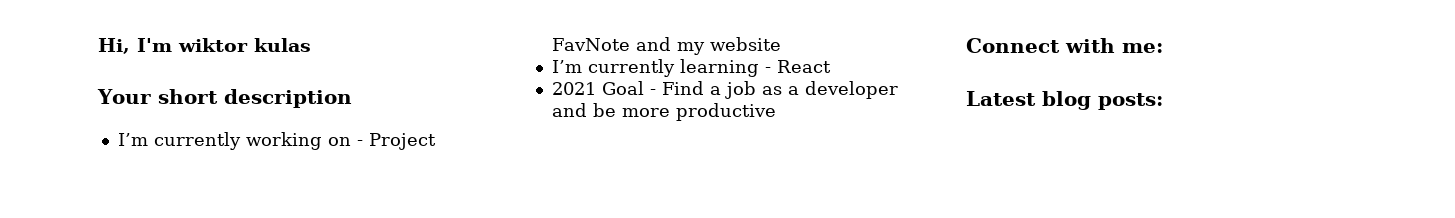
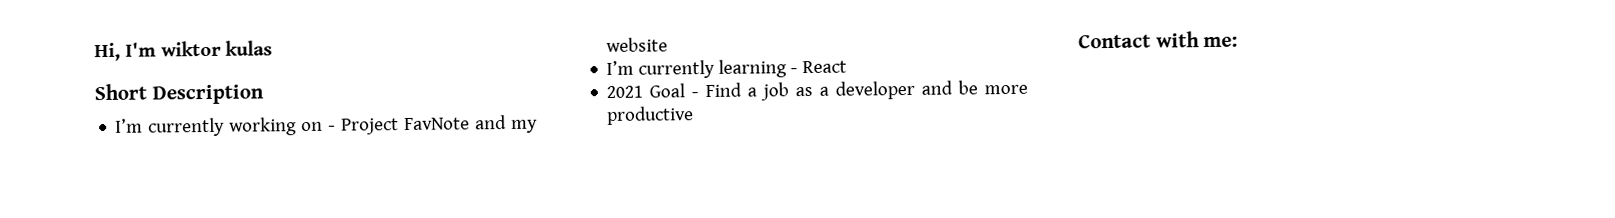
[97,89,352,108] Your short description -> [94,83,264,105] Short Description
[966,38,1060,53] Connect -> [1078,34,1151,49] Contact
[966,91,1163,110] // Latest blog posts: -> (1239, 41) none

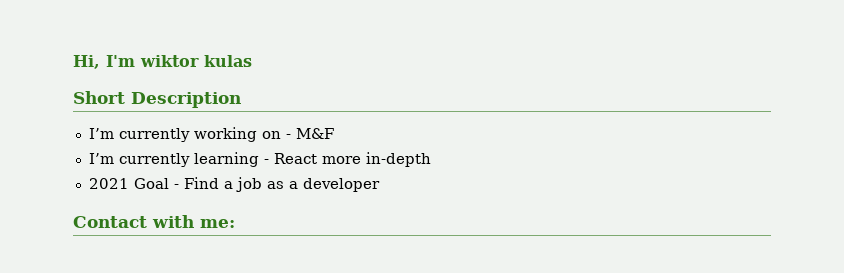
[341,114,538,135] [606,37,669,52] Project FavNote and my website -> [295,128,334,139] M&F
(848, 67) none -> [321,152,431,167] more in-depth
[921,80,1028,95] [606,106,695,125] and be more productive -> (380, 185) none

